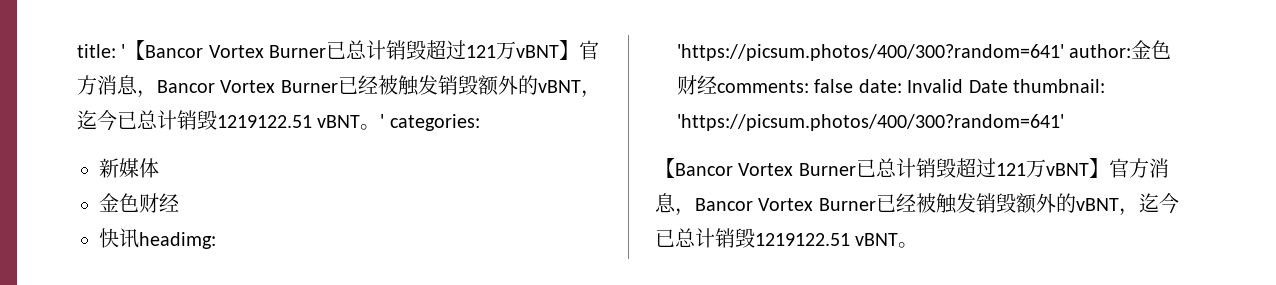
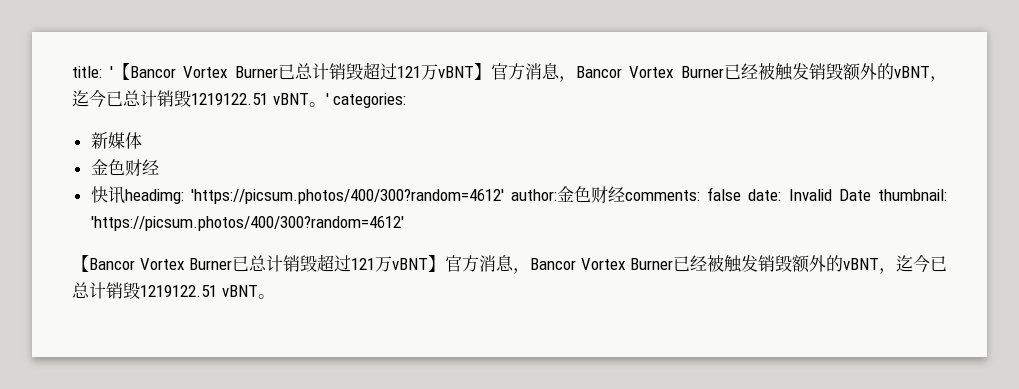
[677,44,1064,61] 'https://picsum.photos/400/300?random=641' -> [190,189,504,204] 'https://picsum.photos/400/300?random=4612'
[677,114,1064,131] 'https://picsum.photos/400/300?random=641' -> [90,216,404,231] 'https://picsum.photos/400/300?random=4612'

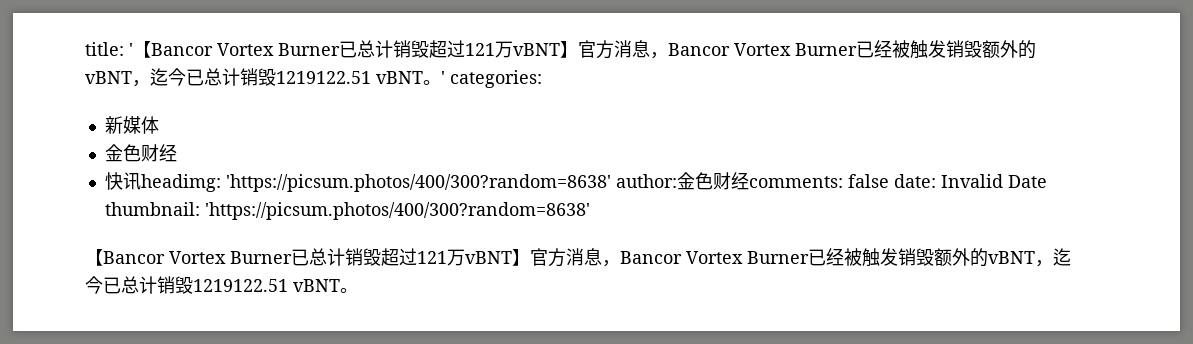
[190,189,504,204] 'https://picsum.photos/400/300?random=4612' -> [225,174,611,192] 'https://picsum.photos/400/300?random=8638'
[90,216,404,231] 'https://picsum.photos/400/300?random=4612' -> [204,202,590,220] 'https://picsum.photos/400/300?random=8638'

